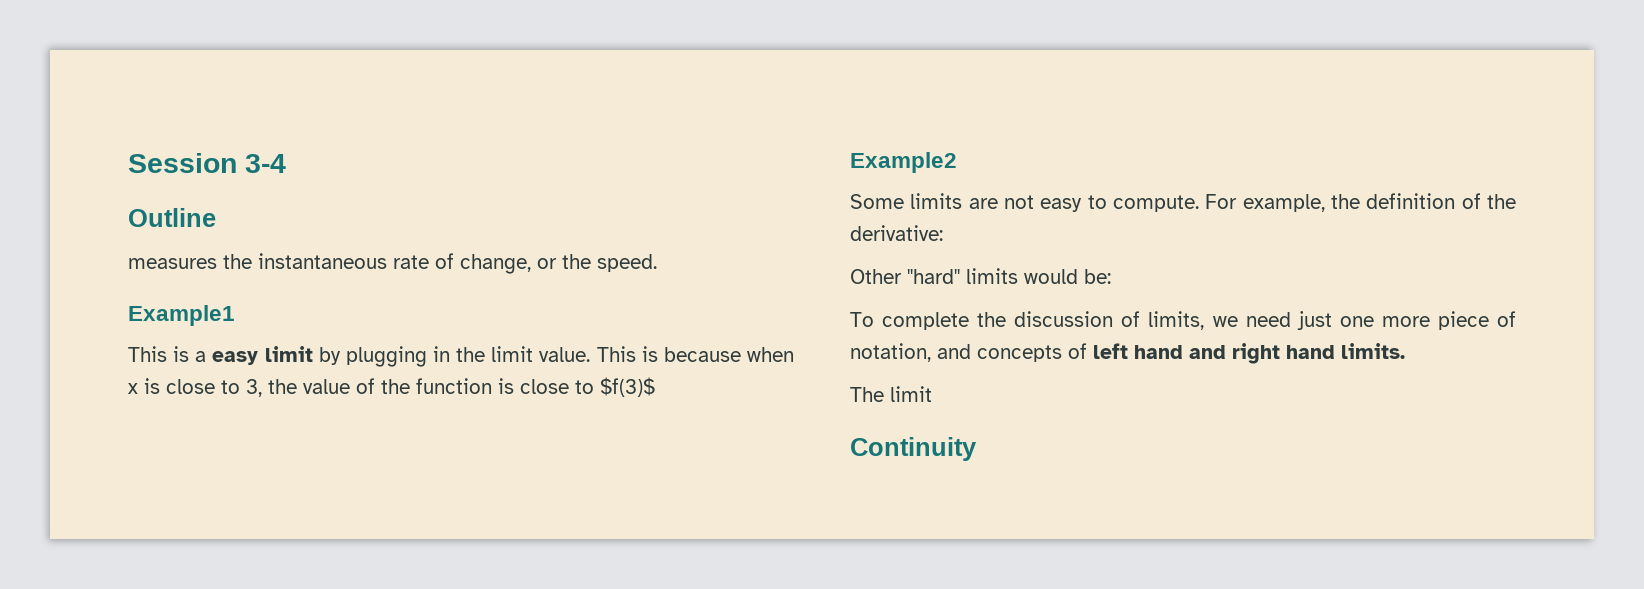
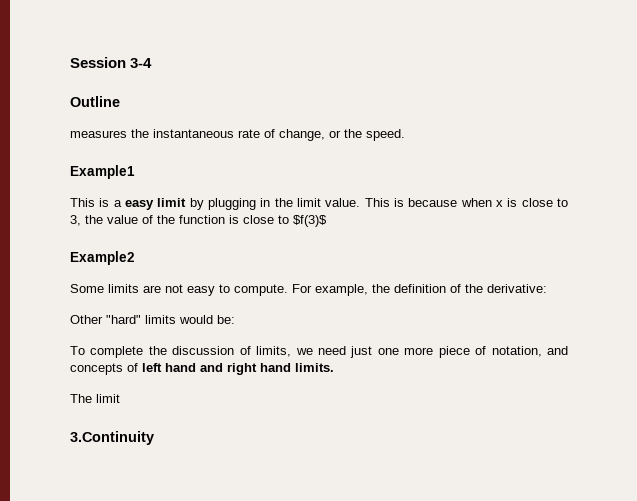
[850,437,977,461] Continuity -> [70,431,154,445] 3.Continuity

